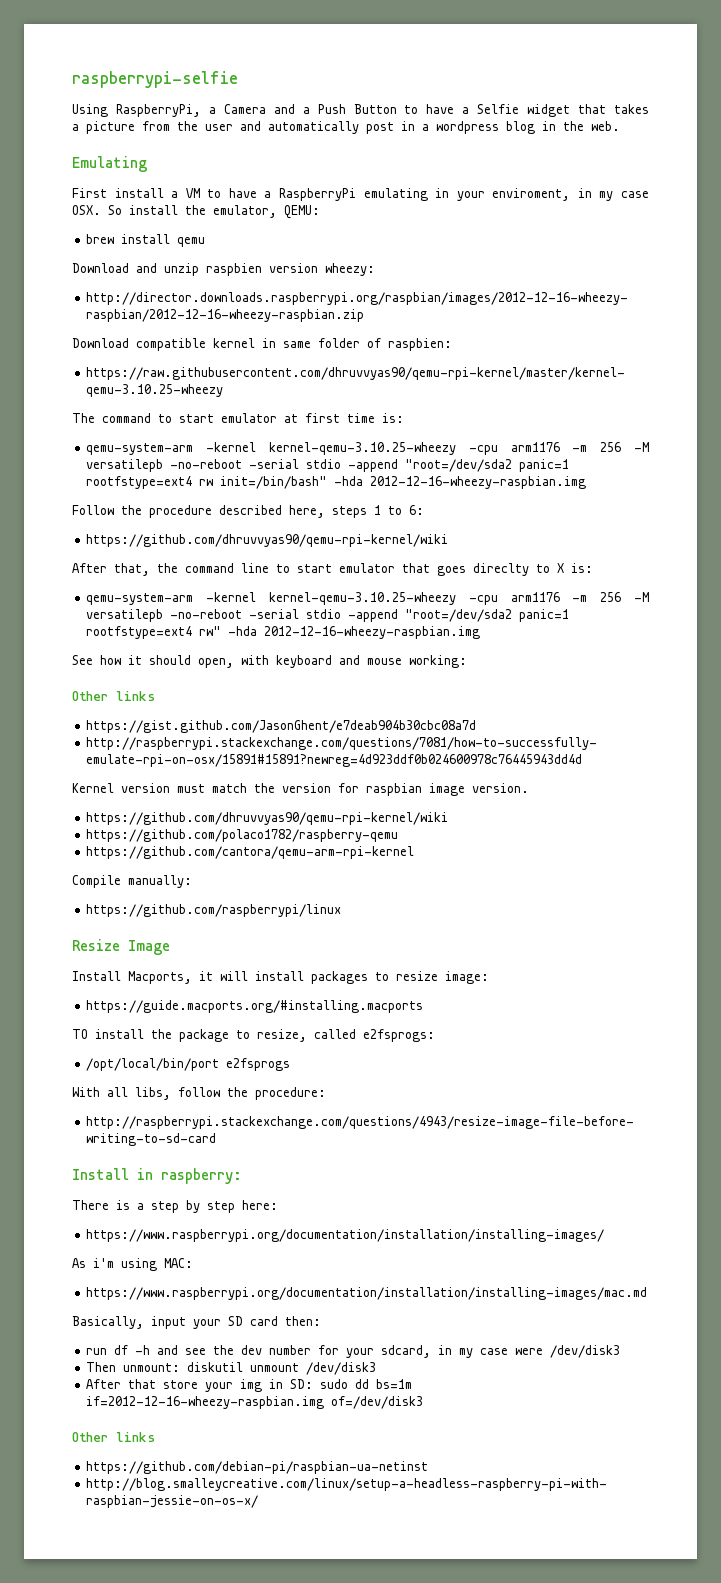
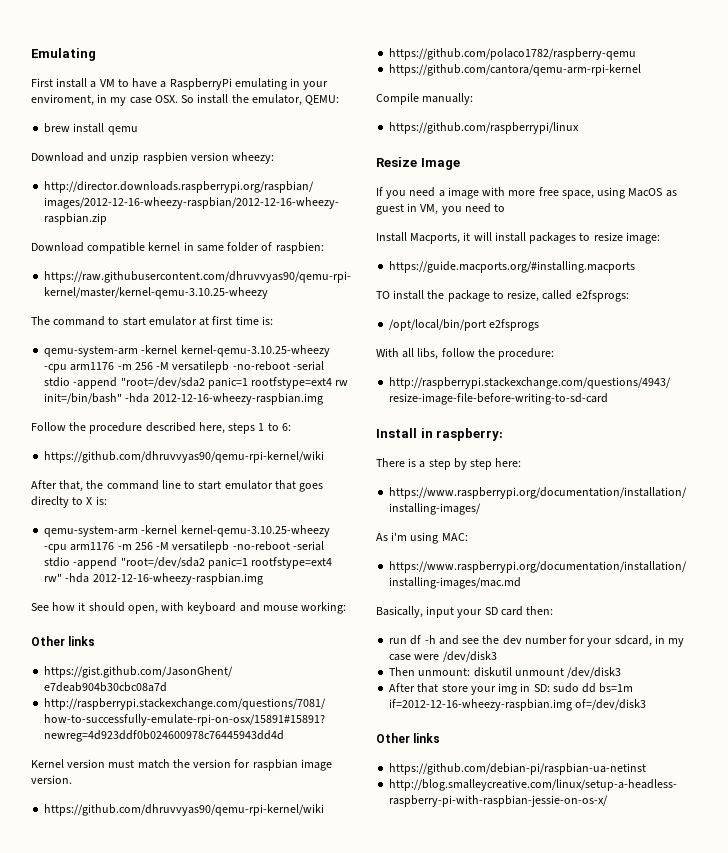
[72,71,238,88] [72,104,650,117] [72,121,620,134] raspberrypi-selfie // Using RaspberryPi, a Camera and a Push Button to have a Selfie widget that takes a picture from the user and automatically post in a wordpress blog in the web. // -> (31, 54) none
(170, 947) none -> [376,187,677,199] [376,203,506,215] // If you need a image with more free space, using MacOS as guest in VM, you need to

